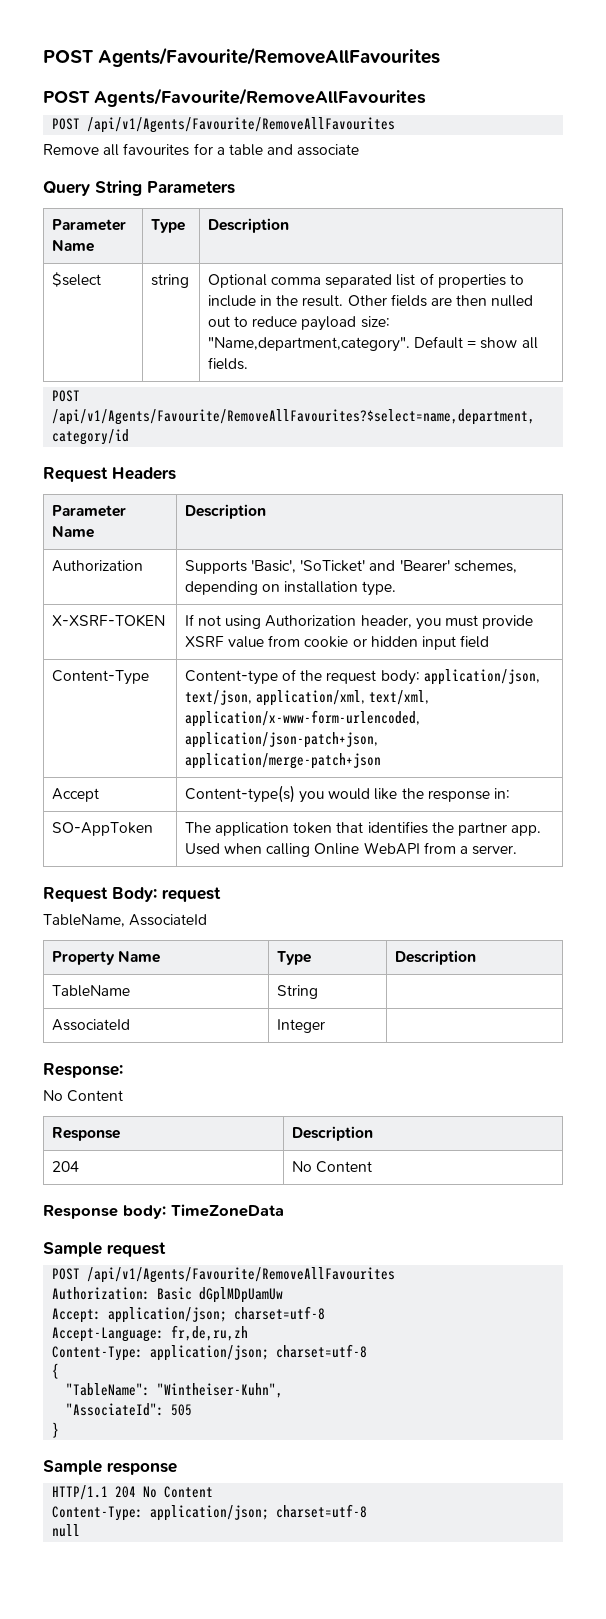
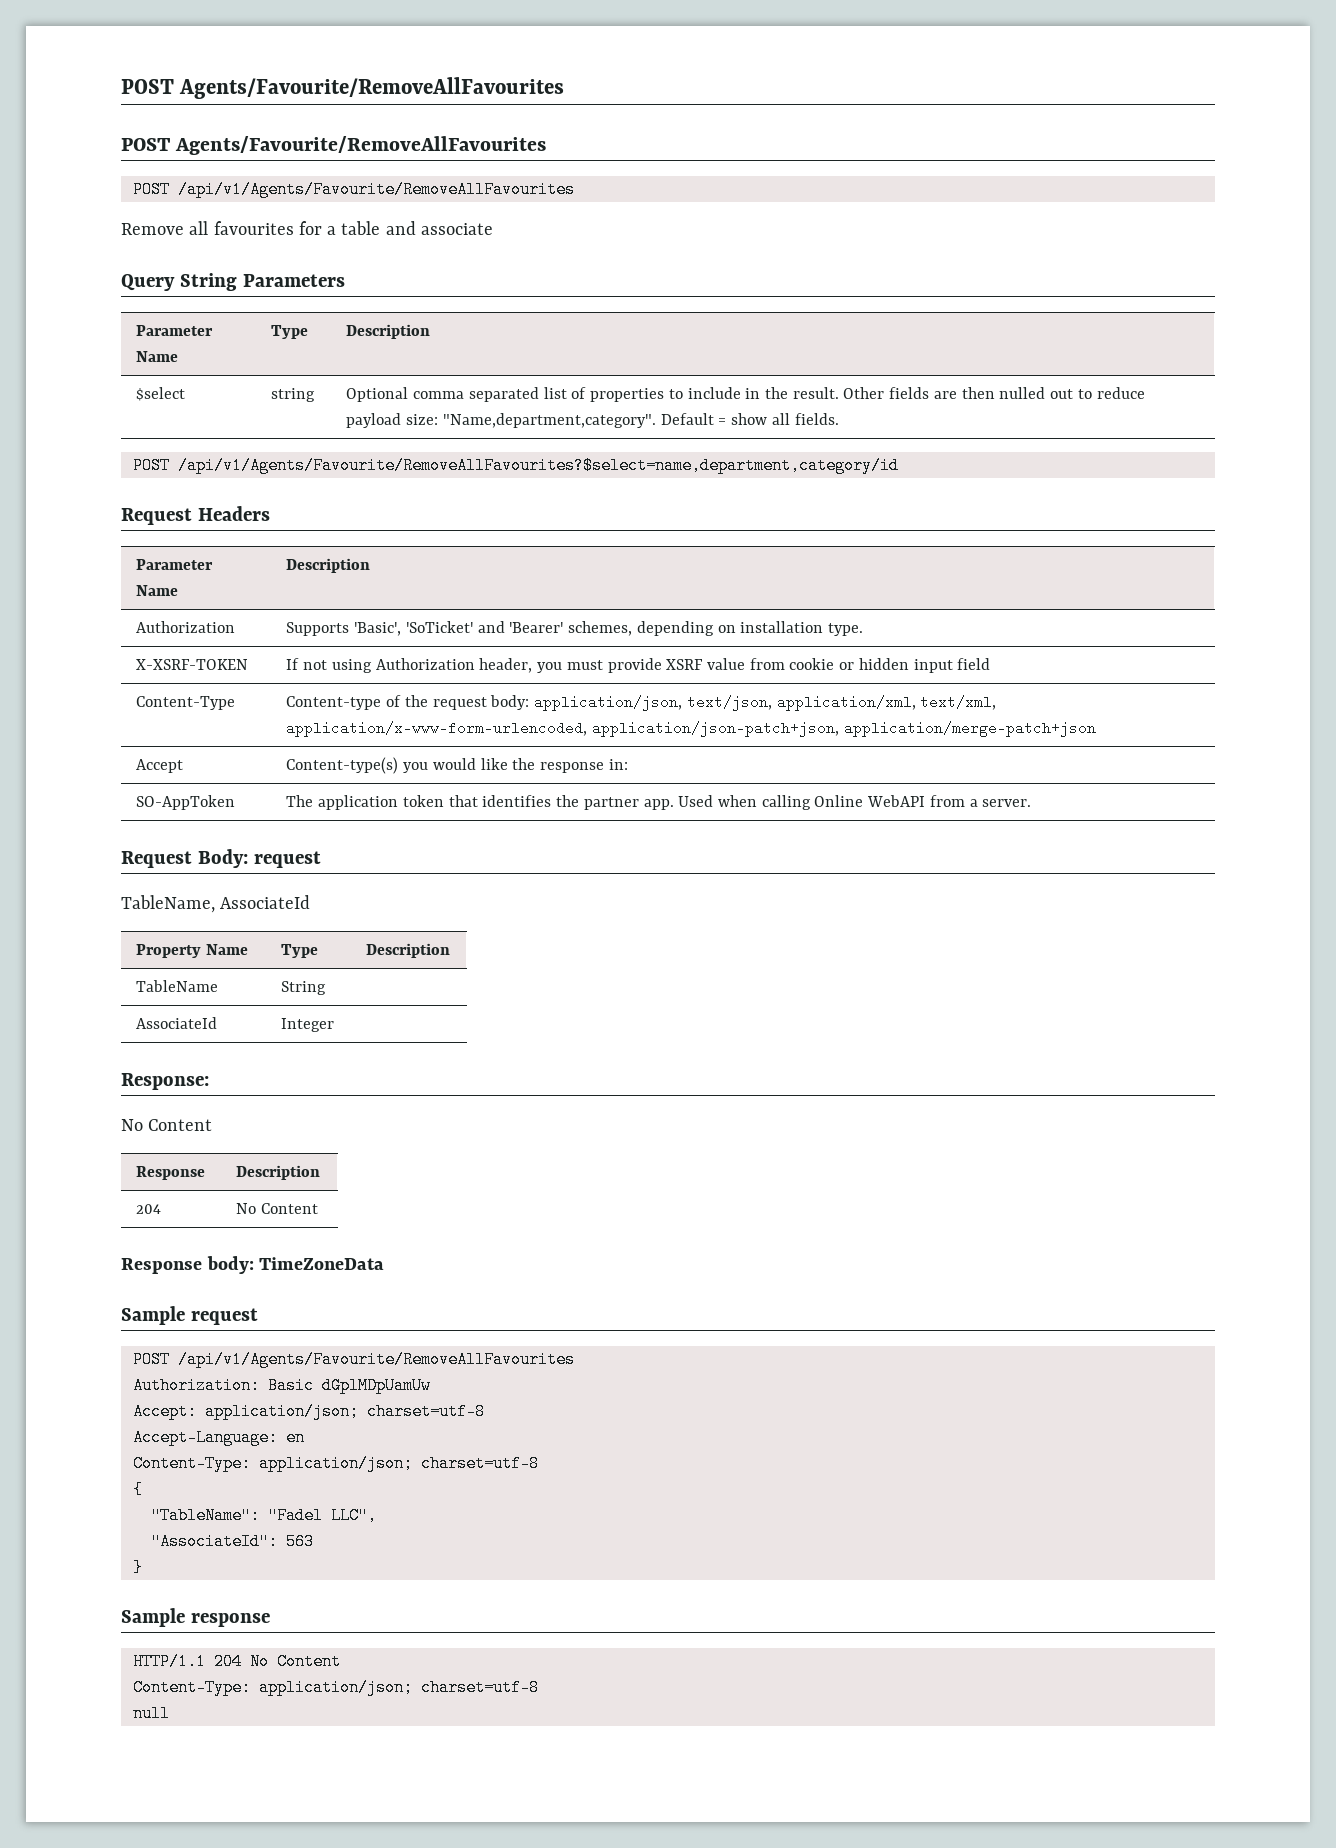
[171,1325,249,1341] fr,de,ru,zh -> [285,1429,305,1446] en
[157,1383,284,1398] "Wintheiser-Kuhn", -> [267,1507,377,1524] "Fadel LLC",
[171,1404,193,1416] 505 -> [285,1533,314,1550] 563

